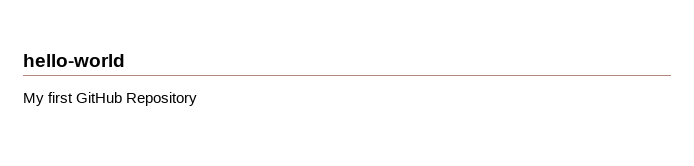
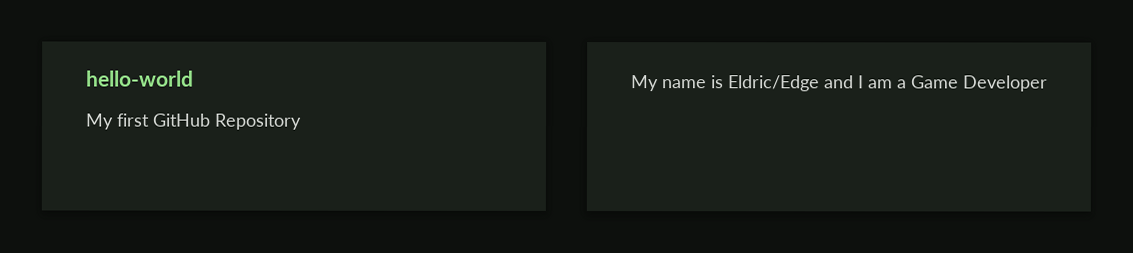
(198, 99) none -> [631,75,1048,92] // My name is Eldric/Edge and I am a Game Developer

